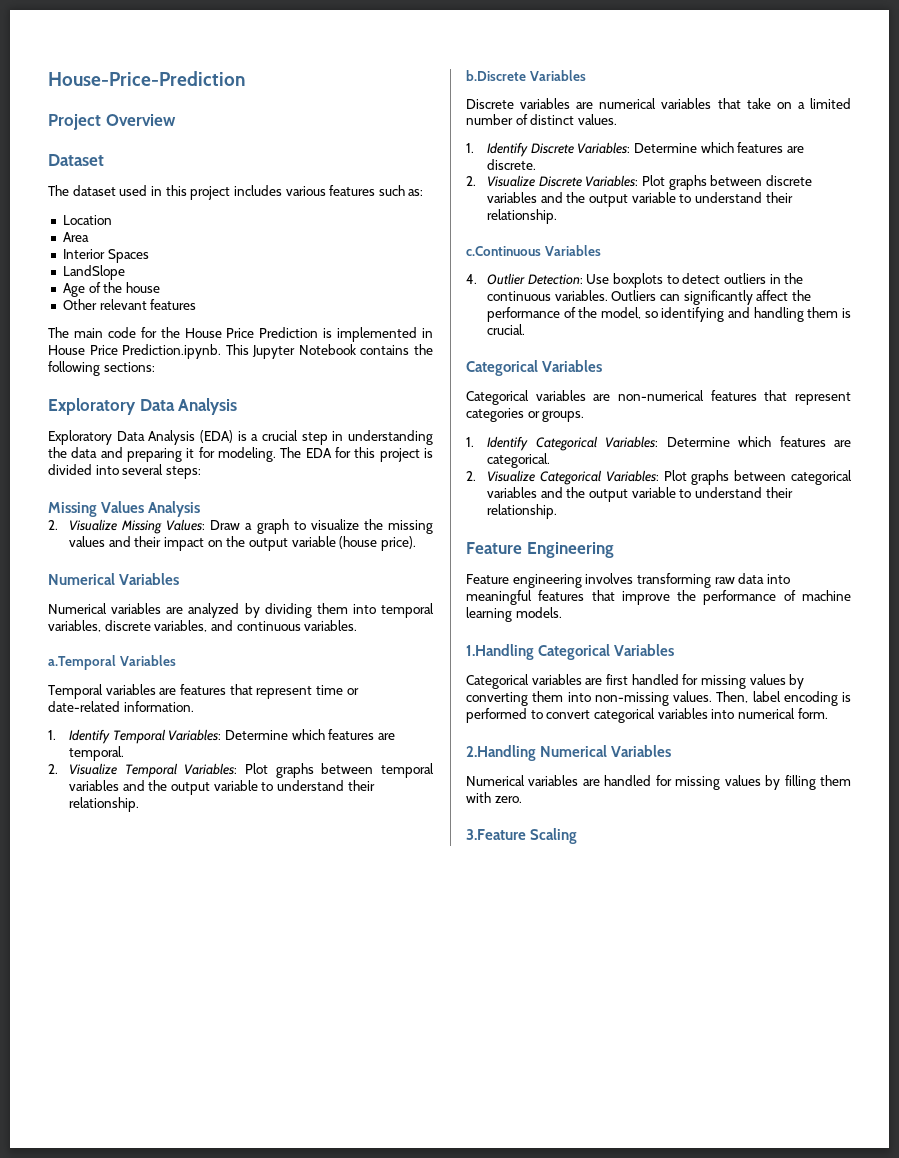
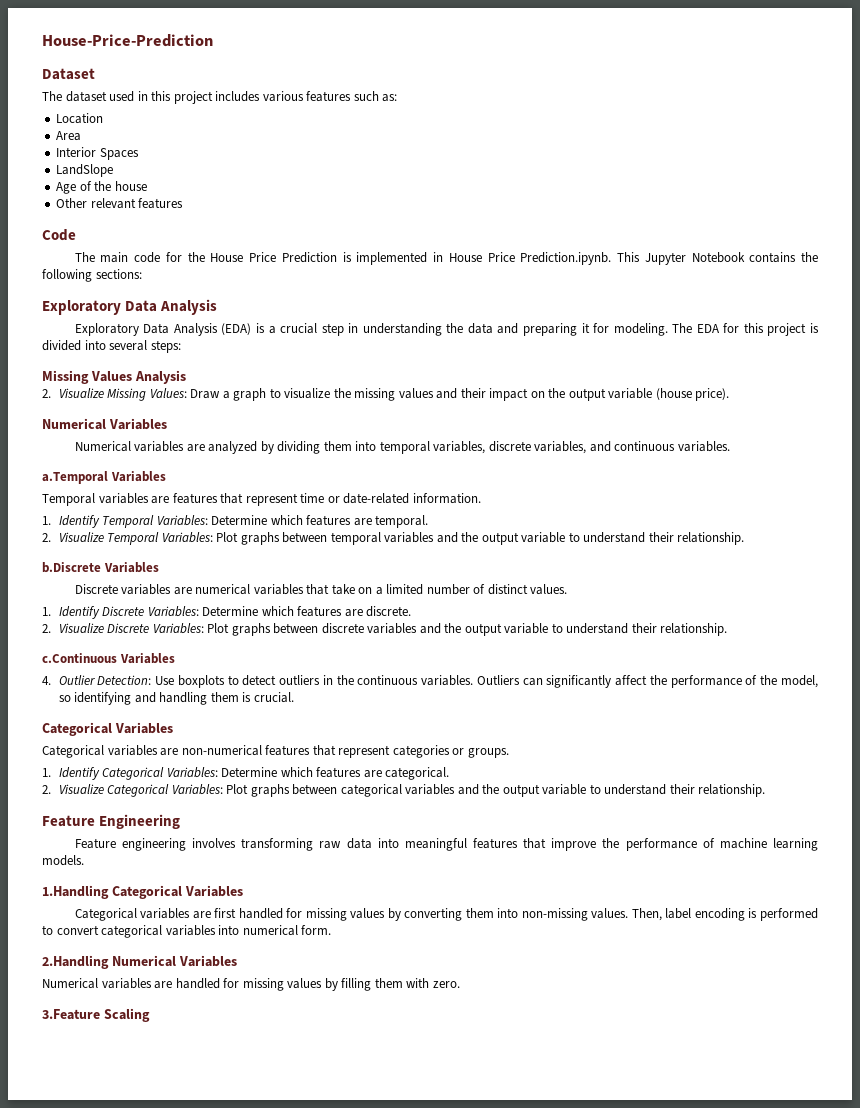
[48,114,176,130] // Project Overview -> (213, 40) none
(197, 304) none -> [42,229,76,241] // Code

